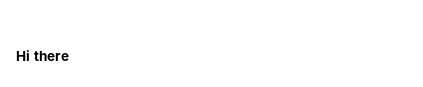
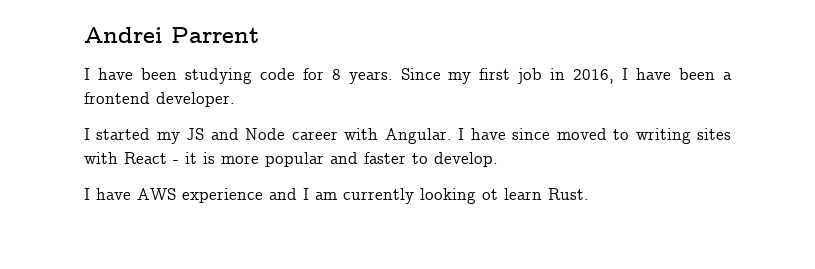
[16,50,69,61] Hi there -> [84,27,259,43] [84,68,733,84] [84,92,235,107] [84,128,731,144] [84,152,498,167] [84,188,589,204] Andrei Parrent // I have been studying code for 8 years. Since my first job in 2016, I have been a frontend developer. // I started my JS and Node career with Angular. I have since moved to writing sites with React - it is more popular and faster to develop. // I have AWS experience and I am currently looking ot learn Rust.

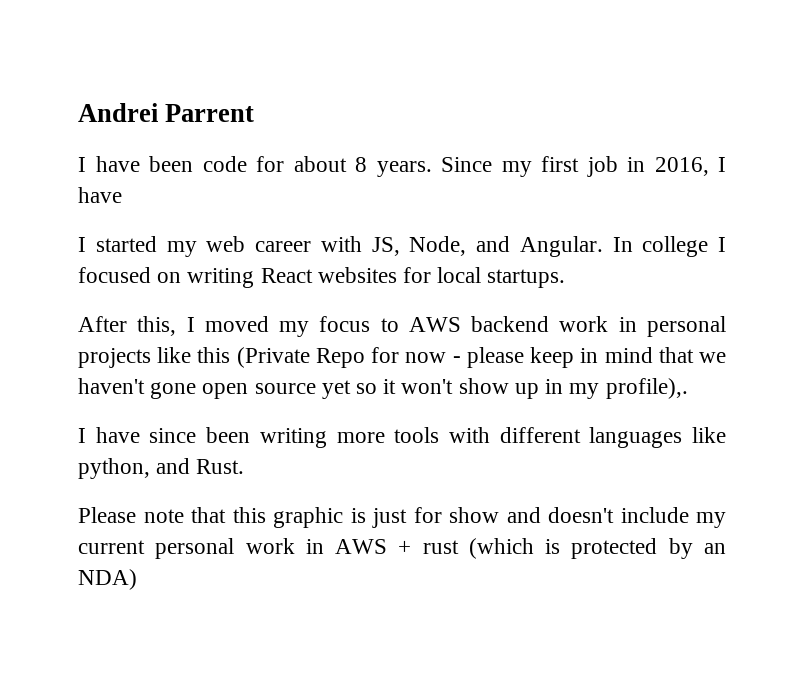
[184,68,252,84] studying -> (193, 164) none
(324, 74) none -> [293,156,347,172] about
[679,68,733,80] [84,92,235,107] been a frontend developer. -> (122, 195) none
[186,128,731,144] [84,152,498,167] [84,188,589,204] JS and Node career with Angular. I have since moved to writing sites with React - it is more popular and faster to develop. // I have AWS experience and I am currently looking ot learn Rust. -> [206,236,726,257] [78,267,566,288] [78,316,726,337] [78,347,727,368] [78,378,688,399] [78,427,726,448] [78,458,245,479] [78,507,726,528] [78,538,726,559] [78,569,137,590] web career with JS, Node, and Angular. In college I focused on writing React websites for local startups. // After this, I moved my focus to AWS backend work in personal projects like this (Private Repo for now - please keep in mind that we haven't gone open source yet so it won't show up in my profile),. // I have since been writing more tools with different languages like python, and Rust. // Please note that this graphic is just for show and doesn't include my current personal work in AWS + rust (which is protected by an NDA)

